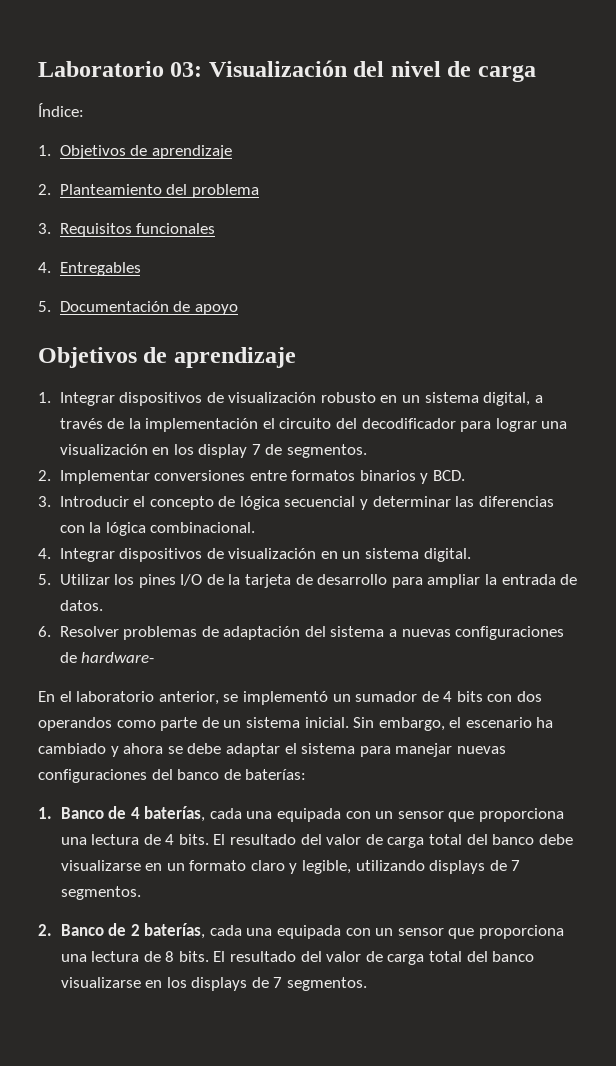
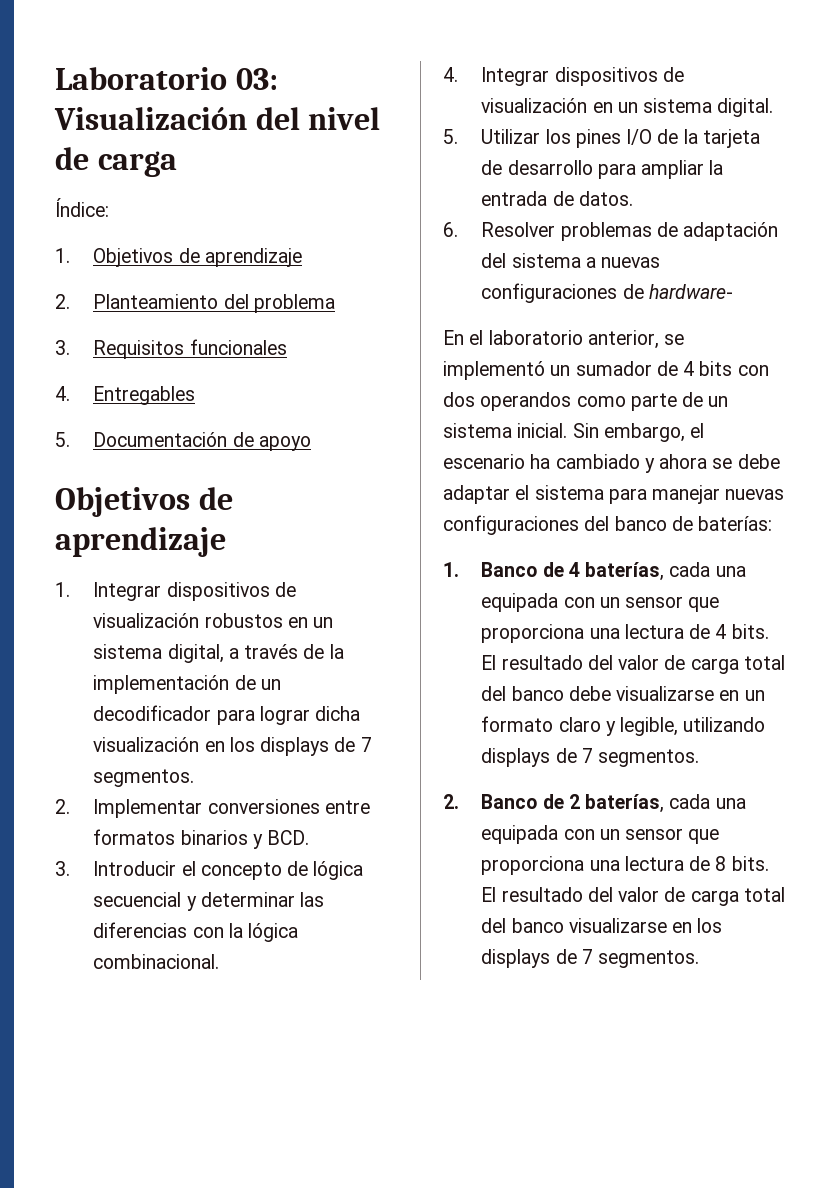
[320,392,376,403] robusto -> [204,613,283,628] robustos
[262,418,358,429] el circuito del -> [234,675,281,690] de un
[541,421,568,429] una -> [315,706,361,721] dicha
[198,444,283,458] display 7 de -> [260,737,372,756] displays de 7

